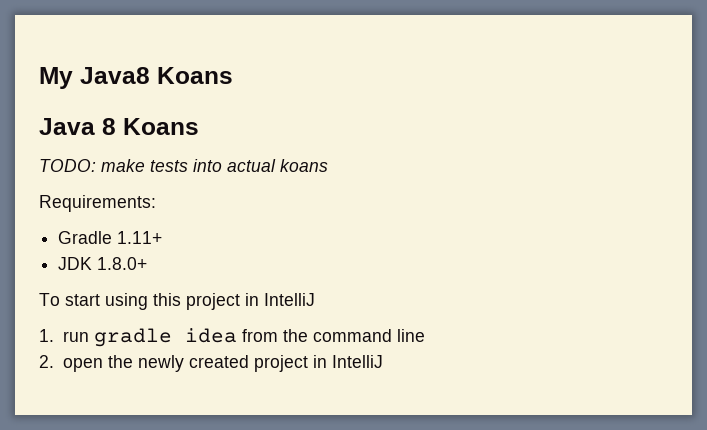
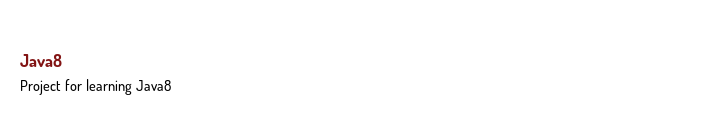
[39,67,233,89] [39,118,199,135] [39,159,328,172] [39,195,156,212] [58,231,163,244] [58,257,148,270] [39,293,315,310] [39,328,425,347] [39,355,383,372] My Java8 Koans // Java 8 Koans // TODO: make tests into actual koans // Requirements: // Gradle 1.11+ // JDK 1.8.0+ // To start using this project in IntelliJ // 1. run gradle idea from the command line // 2. open the newly created project in IntelliJ -> [20,54,62,67] [20,79,171,95] Java8 // Project for learning Java8

